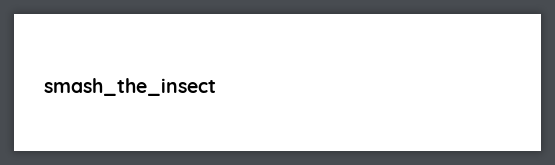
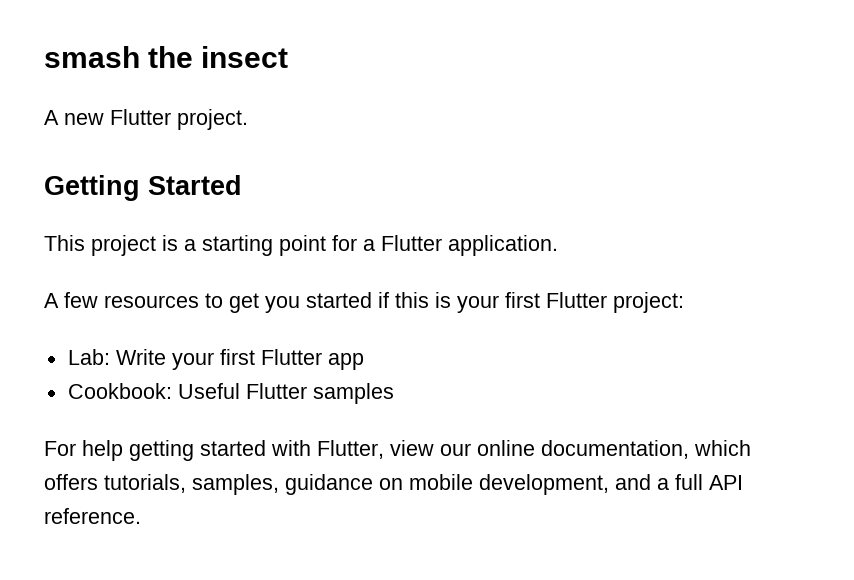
[44,78,216,96] smash_the_insect -> [44,46,289,68] [44,109,248,130] [44,175,242,201] [44,235,558,256] [44,292,684,313] [67,349,364,370] [67,383,394,404] [44,440,751,461] [44,474,743,495] [44,508,141,524] smash the insect // A new Flutter project. // Getting Started // This project is a starting point for a Flutter application. // A few resources to get you started if this is your first Flutter project: // Lab: Write your first Flutter app // Cookbook: Useful Flutter samples // For help getting started with Flutter, view our online documentation, which offers tutorials, samples, guidance on mobile development, and a full API reference.

